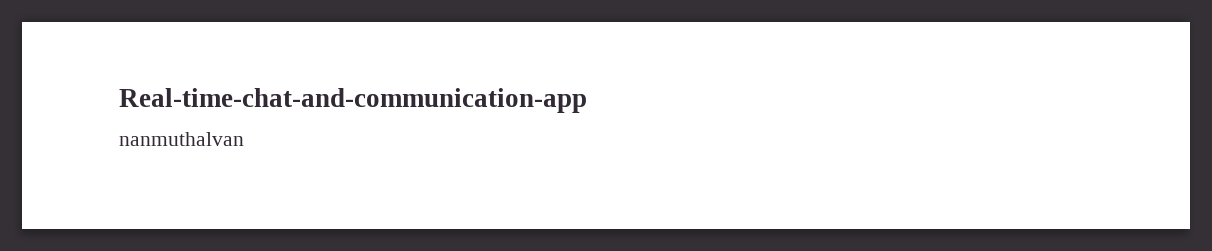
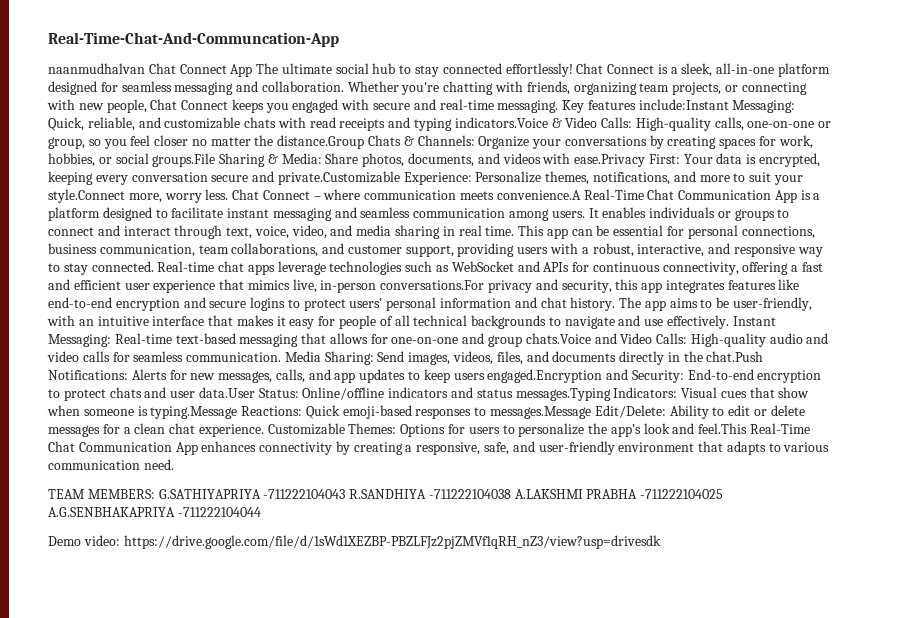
[119,88,587,113] [119,132,244,146] Real-time-chat-and-communication-app // nanmuthalvan -> [48,32,339,47] [48,63,831,77] [48,81,807,95] [47,99,796,113] [48,117,832,131] [48,135,813,149] [48,153,821,167] [48,171,803,185] [48,189,821,203] [48,207,790,221] [48,225,815,239] [48,243,823,257] [48,261,824,275] [48,279,800,293] [48,297,813,311] [47,315,776,329] [48,333,829,347] [47,351,764,365] [48,369,822,383] [48,387,810,401] [47,405,805,419] [48,423,811,437] [48,441,830,455] [48,459,174,470] [48,489,724,499] [48,507,261,517] [48,535,661,549] Real-Time-Chat-And-Communcation-App // naanmudhalvan Chat Connect App The ultimate social hub to stay connected effortlessly! Chat Connect is a sleek, all-in-one platform designed for seamless messaging and collaboration. Whether you're chatting with friends, organizing team projects, or connecting with new people, Chat Connect keeps you engaged with secure and real-time messaging. Key features include:Instant Messaging: Quick, reliable, and customizable chats with read receipts and typing indicators.Voice & Video Calls: High-quality calls, one-on-one or group, so you feel closer no matter the distance.Group Chats & Channels: Organize your conversations by creating spaces for work, hobbies, or social groups.File Sharing & Media: Share photos, documents, and videos with ease.Privacy First: Your data is encrypted, keeping every conversation secure and private.Customizable Experience: Personalize themes, notifications, and more to suit your style.Connect more, worry less. Chat Connect – where communication meets convenience.A Real-Time Chat Communication App is a platform designed to facilitate instant messaging and seamless communication among users. It enables individuals or groups to connect and interact through text, voice, video, and media sharing in real time. This app can be essential for personal connections, business communication, team collaborations, and customer support, providing users with a robust, interactive, and responsive way to stay connected. Real-time chat apps leverage technologies such as WebSocket and APIs for continuous connectivity, offering a fast and efficient user experience that mimics live, in-person conversations.For privacy and security, this app integrates features like end-to-end encryption and secure logins to protect users’ personal information and chat history. The app aims to be user-friendly, with an intuitive interface that makes it easy for people of all technical backgrounds to navigate and use effectively. Instant Messaging: Real-time text-based messaging that allows for one-on-one and group chats.Voice and Video Calls: High-quality audio and video calls for seamless communication. Media Sharing: Send images, videos, files, and documents directly in the chat.Push Notifications: Alerts for new messages, calls, and app updates to keep users engaged.Encryption and Security: End-to-end encryption to protect chats and user data.User Status: Online/offline indicators and status messages.Typing Indicators: Visual cues that show when someone is typing.Message Reactions: Quick emoji-based responses to messages.Message Edit/Delete: Ability to edit or delete messages for a clean chat experience. Customizable Themes: Options for users to personalize the app’s look and feel.This Real-Time Chat Communication App enhances connectivity by creating a responsive, safe, and user-friendly environment that adapts to various communication need. // TEAM MEMBERS: G.SATHIYAPRIYA -711222104043 R.SANDHIYA -711222104038 A.LAKSHMI PRABHA -711222104025 A.G.SENBHAKAPRIYA -711222104044 // Demo video: https://drive.google.com/file/d/1sWd1XEZBP-PBZLFJz2pjZMVf1qRH_nZ3/view?usp=drivesdk

